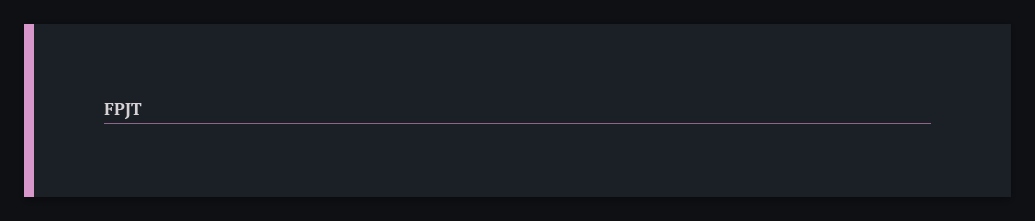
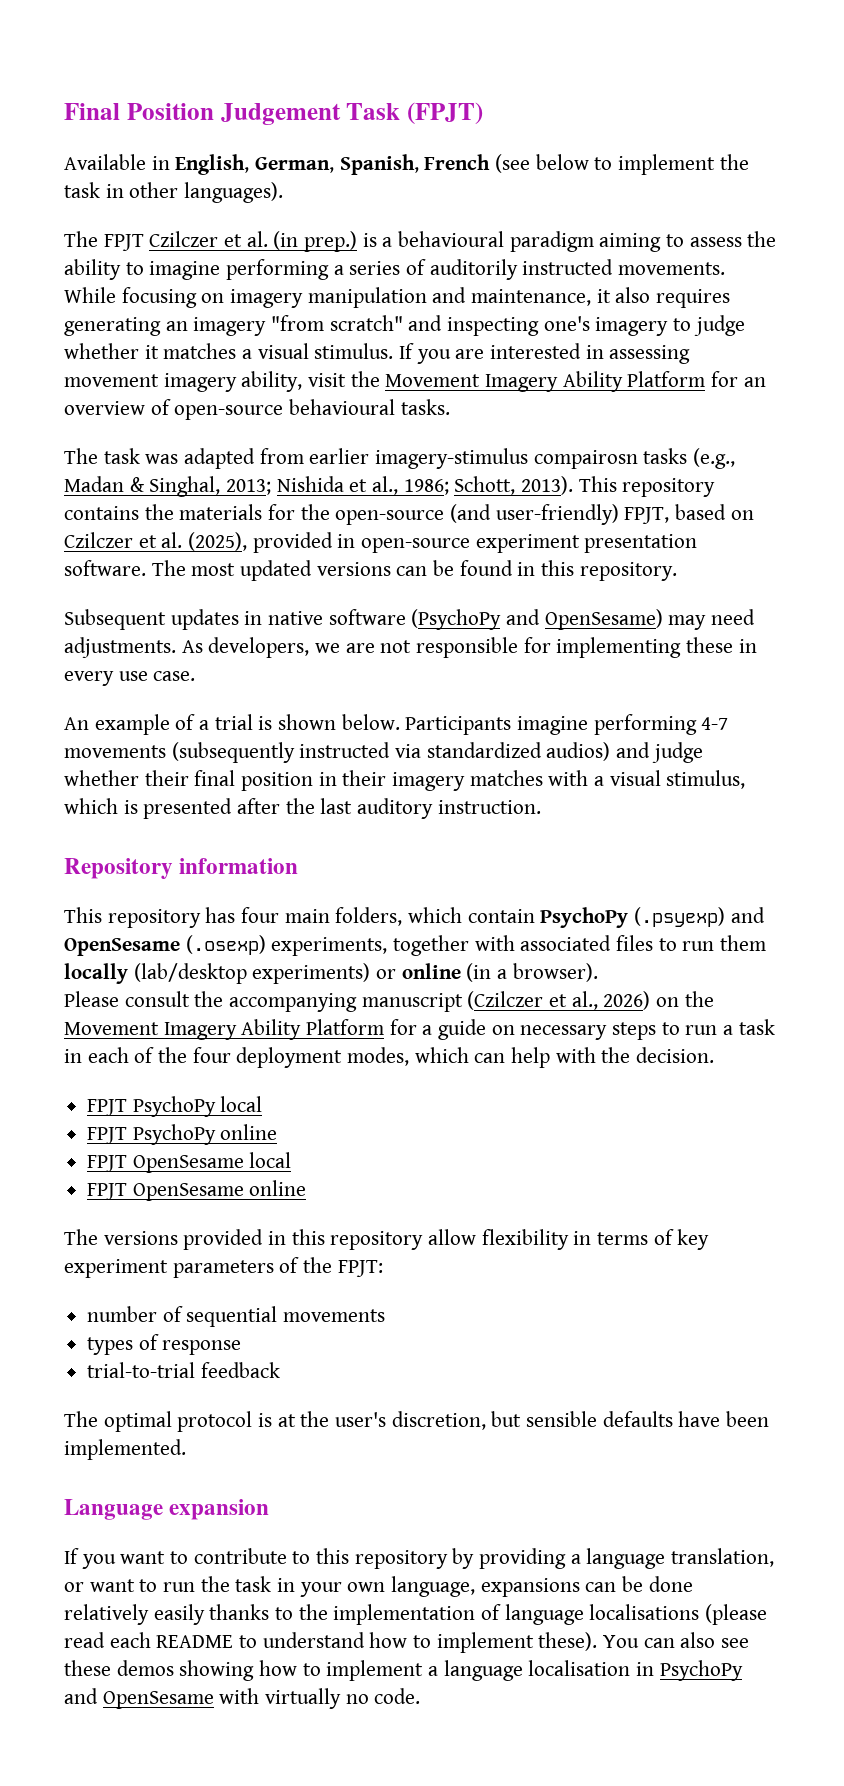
[104,103,142,120] FPJT -> [64,102,483,125] [64,154,749,175] [64,182,284,203] [64,231,777,252] [64,259,726,280] [64,287,731,308] [64,315,745,336] [64,343,691,364] [64,371,766,392] [64,399,450,420] [64,448,736,469] [64,476,716,497] [64,504,754,525] [64,532,698,553] [64,560,677,581] [64,609,756,630] [64,637,757,658] [64,671,196,686] [64,714,729,735] [64,742,703,763] [64,770,746,791] [64,798,541,819] [64,858,299,879] [64,907,765,928] [64,935,767,956] [64,963,598,984] [64,991,714,1012] [64,1019,775,1040] [64,1047,715,1068] [87,1096,263,1117] [87,1124,278,1145] [87,1152,292,1173] [87,1180,307,1201] [64,1229,710,1250] [64,1257,383,1278] [87,1306,386,1327] [87,1334,242,1355] [87,1362,280,1378] [64,1411,770,1432] [64,1439,186,1460] [64,1499,270,1520] [64,1548,775,1569] [64,1576,693,1597] [64,1604,768,1625] [64,1632,750,1653] [64,1660,743,1681] [64,1688,421,1709] Final Position Judgement Task (FPJT) // Available in English, German, Spanish, French (see below to implement the task in other languages). // The FPJT Czilczer et al. (in prep.) is a behavioural paradigm aiming to assess the ability to imagine performing a series of auditorily instructed movements. While focusing on imagery manipulation and maintenance, it also requires generating an imagery "from scratch" and inspecting one's imagery to judge whether it matches a visual stimulus. If you are interested in assessing movement imagery ability, visit the Movement Imagery Ability Platform for an overview of open-source behavioural tasks. // The task was adapted from earlier imagery-stimulus compairosn tasks (e.g., Madan & Singhal, 2013; Nishida et al., 1986; Schott, 2013). This repository contains the materials for the open-source (and user-friendly) FPJT, based on Czilczer et al. (2025), provided in open-source experiment presentation software. The most updated versions can be found in this repository. // Subsequent updates in native software (PsychoPy and OpenSesame) may need adjustments. As developers, we are not responsible for implementing these in every use case. // An example of a trial is shown below. Participants imagine performing 4-7 movements (subsequently instructed via standardized audios) and judge whether their final position in their imagery matches with a visual stimulus, which is presented after the last auditory instruction. // Repository information // This repository has four main folders, which contain PsychoPy (.psyexp) and OpenSesame (.osexp) experiments, together with associated files to run them locally (lab/desktop experiments) or online (in a browser). // Please consult the accompanying manuscript (Czilczer et al., 2026) on the Movement Imagery Ability Platform for a guide on necessary steps to run a task in each of the four deployment modes, which can help with the decision. // FPJT PsychoPy local // FPJT PsychoPy online // FPJT OpenSesame local // FPJT OpenSesame online // The versions provided in this repository allow flexibility in terms of key experiment parameters of the FPJT: // number of sequential movements // types of response // trial-to-trial feedback // The optimal protocol is at the user's discretion, but sensible defaults have been implemented. // Language expansion // If you want to contribute to this repository by providing a language translation, or want to run the task in your own language, expansions can be done relatively easily thanks to the implementation of language localisations (please read each README to understand how to implement these). You can also see these demos showing how to implement a language localisation in PsychoPy and OpenSesame with virtually no code.

